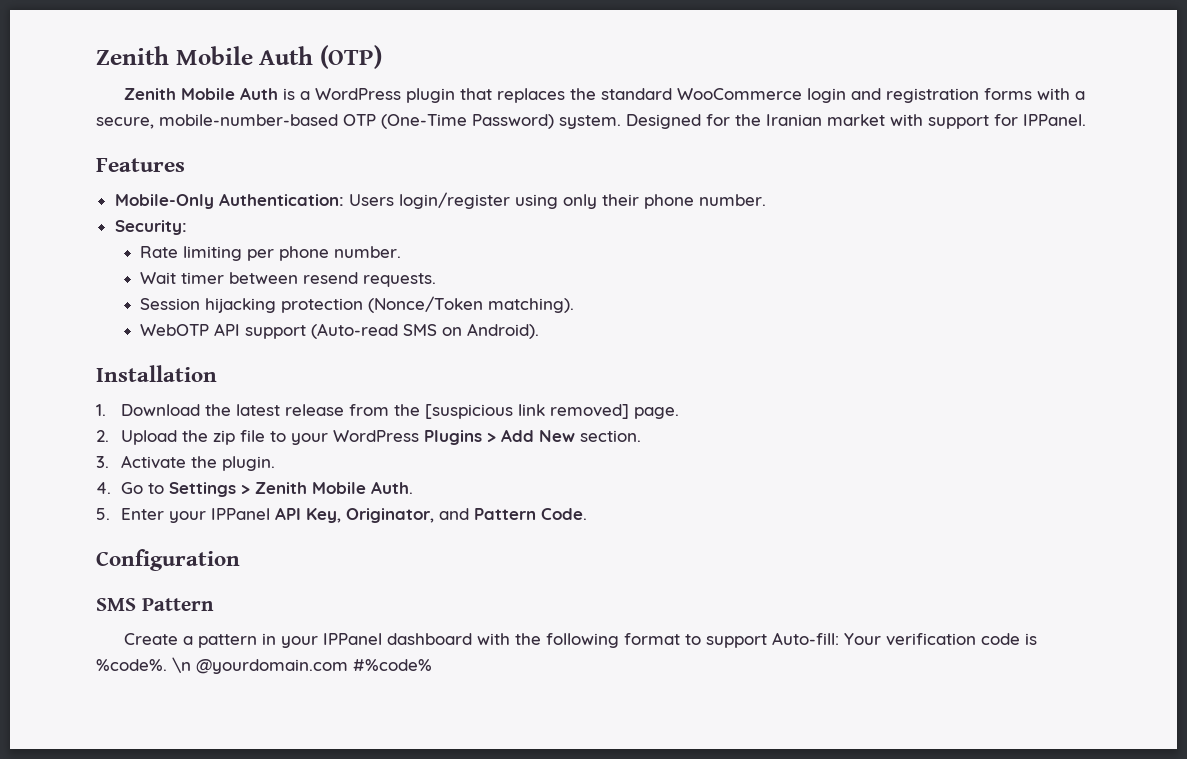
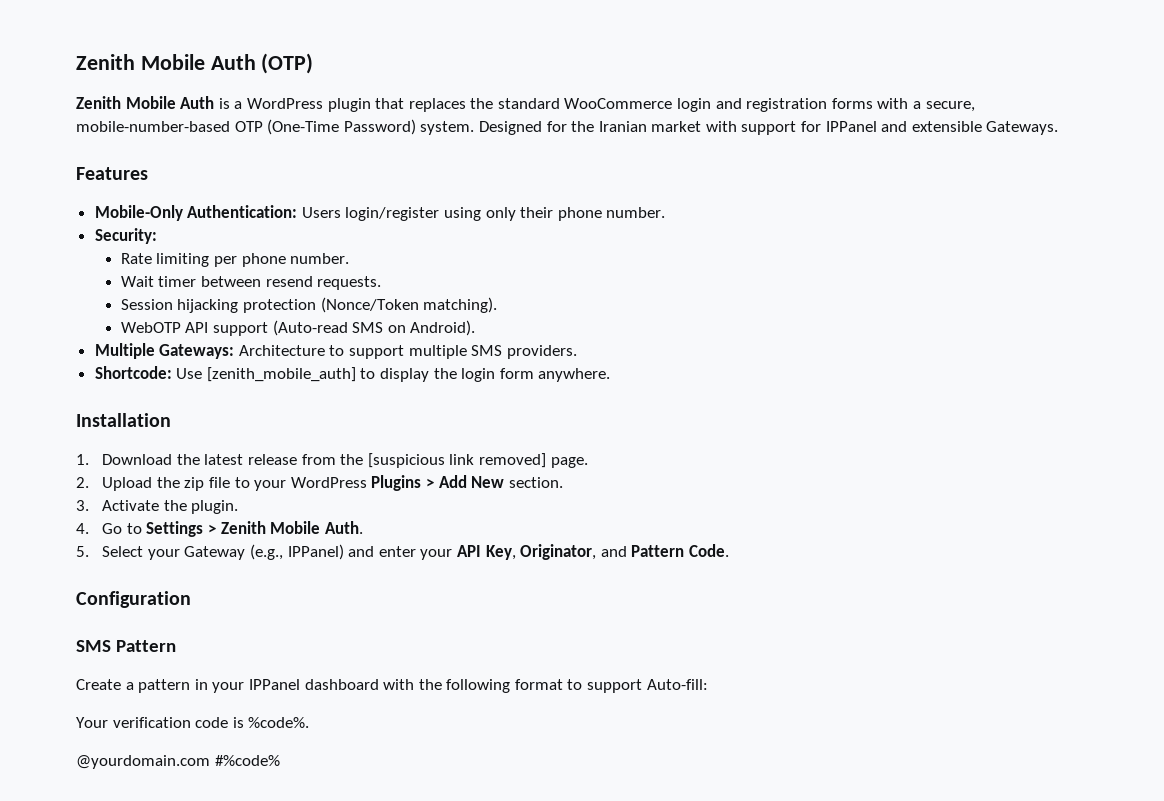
[1023,114,1086,126] IPPanel. -> [825,121,1059,135] IPPanel and extensible Gateways.
(539, 331) none -> [94,343,577,359] [94,366,611,382] // Multiple Gateways: Architecture to support multiple SMS providers. // Shortcode: Use [zenith_mobile_auth] to display the login form anywhere.
[121,508,271,523] Enter your IPPanel -> [102,544,453,560] Select your Gateway (e.g., IPPanel) and enter your
(840, 638) none -> (708, 684) //
[172,657,191,673] \n -> (310, 722) //

